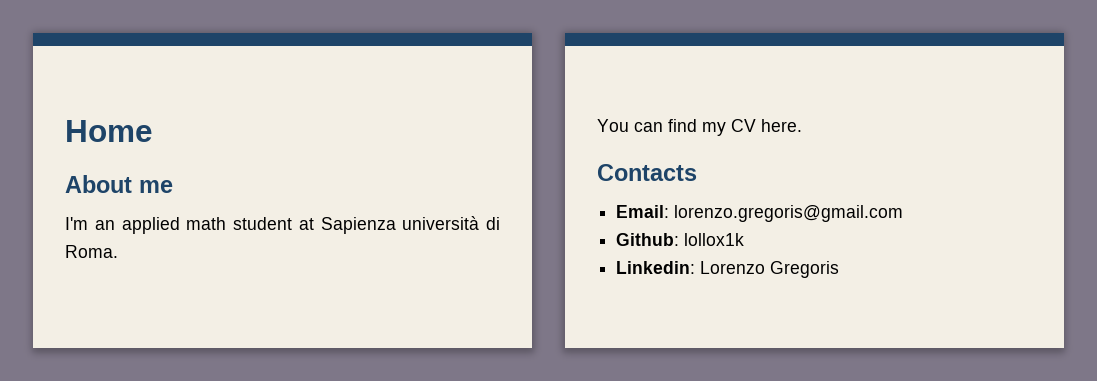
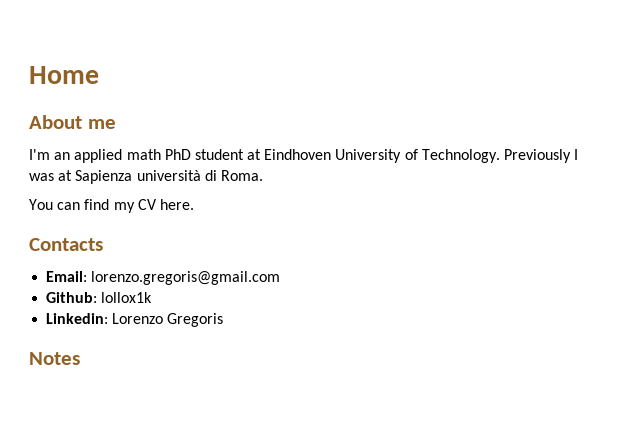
(227, 223) none -> [164,149,191,160] PhD
(314, 224) none -> [264,149,579,163] [29,170,73,181] Eindhoven University of Technology. Previously I was at
(840, 269) none -> [29,352,80,365] // Notes

